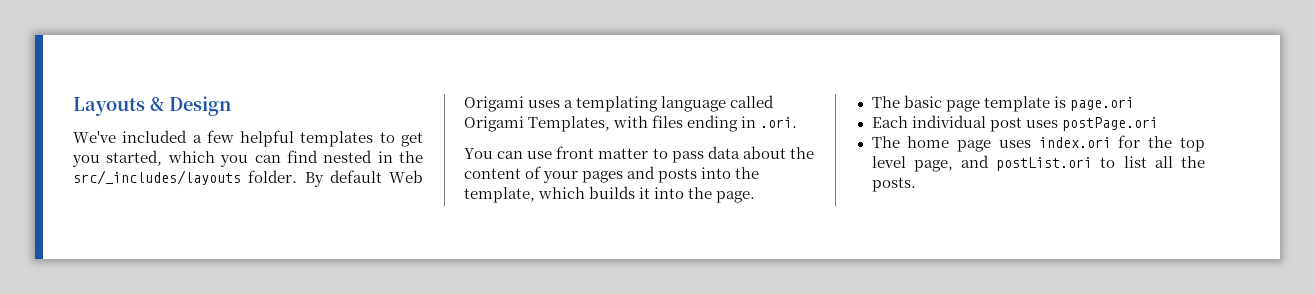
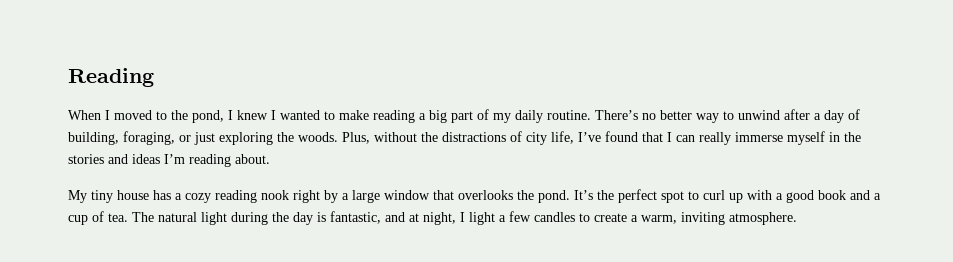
[73,96,231,116] [73,130,423,147] [72,150,423,167] [73,170,423,187] [464,95,775,112] [464,115,798,132] [464,146,814,163] [464,166,760,183] [464,186,756,203] [871,95,1134,112] [871,115,1158,132] [871,135,1205,152] [871,155,1205,172] [871,177,916,192] Layouts & Design // We've included a few helpful templates to get you started, which you can find nested in the src/_includes/layouts folder. By default Web Origami uses a templating language called Origami Templates, with files ending in .ori. // You can use front matter to pass data about the content of your pages and posts into the template, which builds it into the page. // The basic page template is page.ori // Each individual post uses postPage.ori // The home page uses index.ori for the top level page, and postList.ori to list all the posts. -> [68,68,154,87] [68,109,860,123] [68,131,861,145] [68,154,270,167] [68,189,881,203] [68,211,797,225] Reading // When I moved to the pond, I knew I wanted to make reading a big part of my daily routine. There’s no better way to unwind after a day of building, foraging, or just exploring the woods. Plus, without the distractions of city life, I’ve found that I can really immerse myself in the stories and ideas I’m reading about. // My tiny house has a cozy reading nook right by a large window that overlooks the pond. It’s the perfect spot to curl up with a good book and a cup of tea. The natural light during the day is fantastic, and at night, I light a few candles to create a warm, inviting atmosphere.

